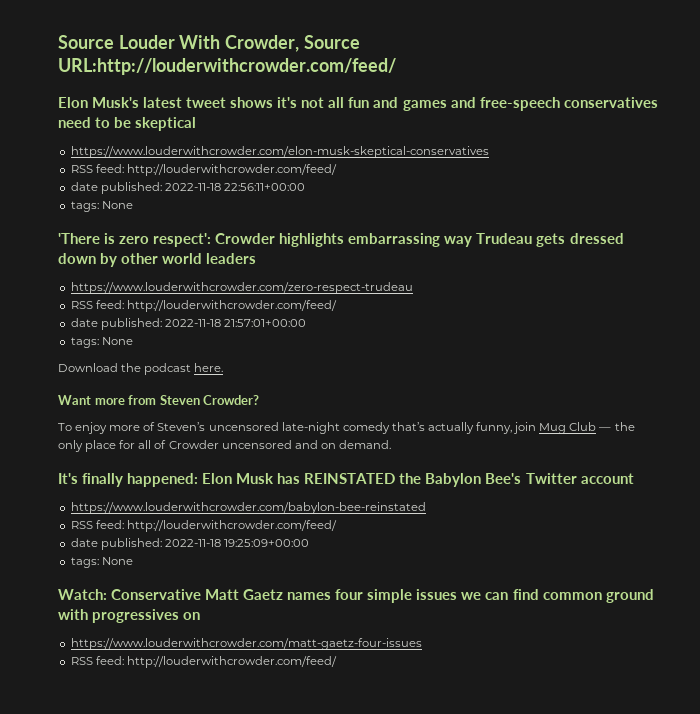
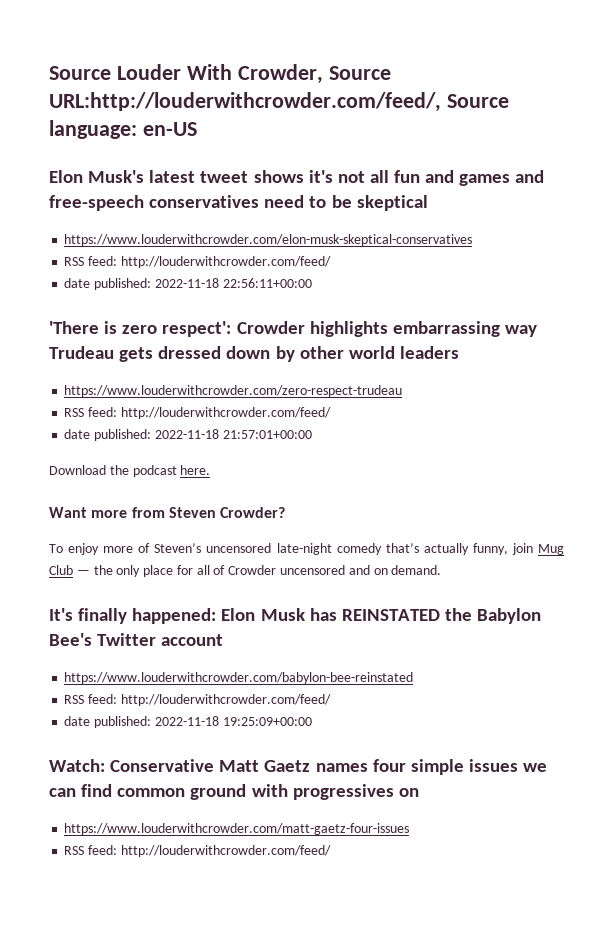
[58,58,396,75] URL:http://louderwithcrowder.com/feed/ -> [49,92,509,112] [49,120,197,139] URL:http://louderwithcrowder.com/feed/, Source language: en-US
[70,201,133,212] // tags: None -> (312, 283) none
[70,337,133,348] // tags: None -> (312, 434) none
[70,557,133,568] // tags: None -> (312, 721) none

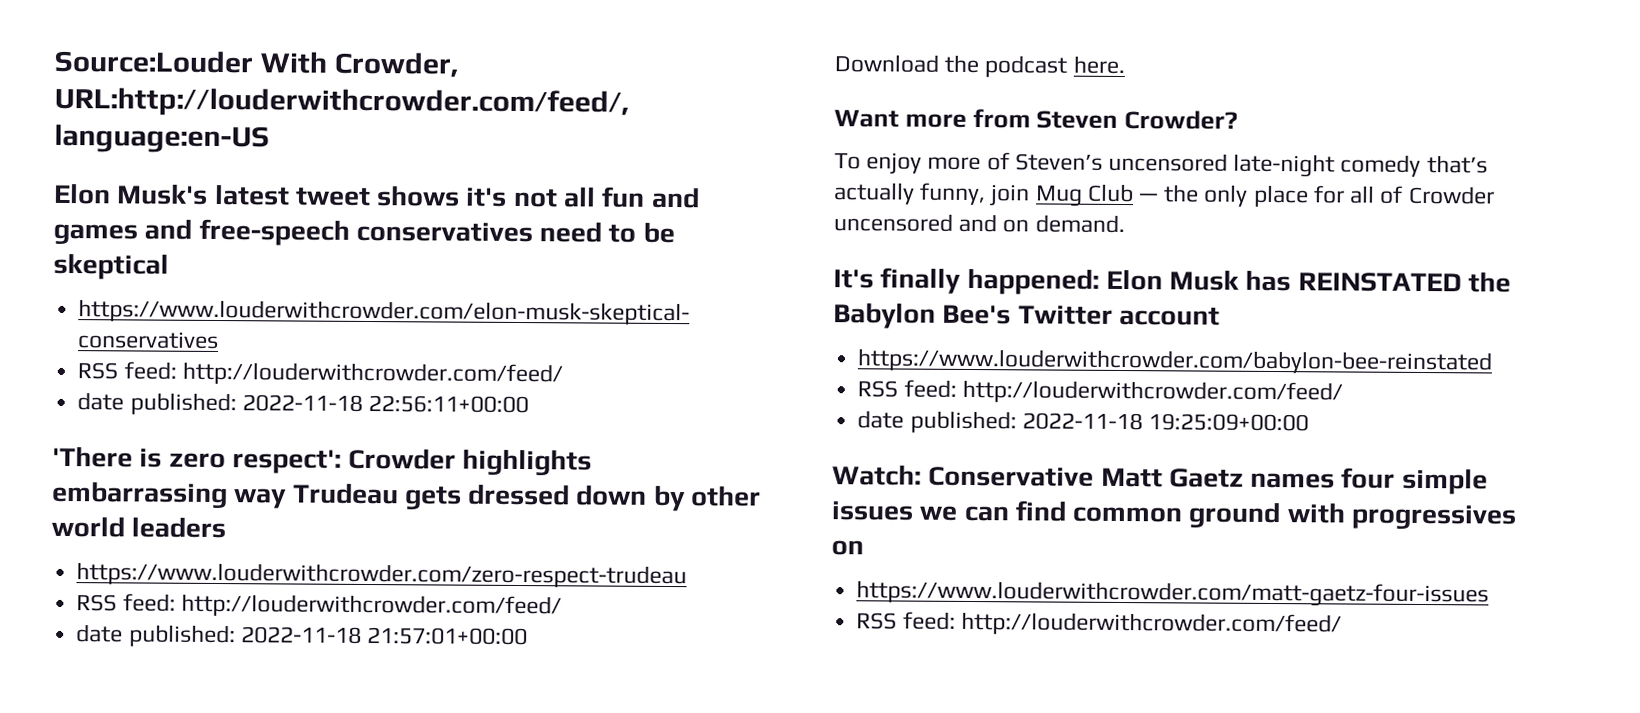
[49,64,391,84] [49,92,509,112] [49,120,197,139] Source Louder With Crowder, Source URL:http://louderwithcrowder.com/feed/, Source language: en-US -> [54,49,459,78] [54,86,629,119] [54,123,270,154] Source:Louder With Crowder, URL:http://louderwithcrowder.com/feed/, language:en-US

